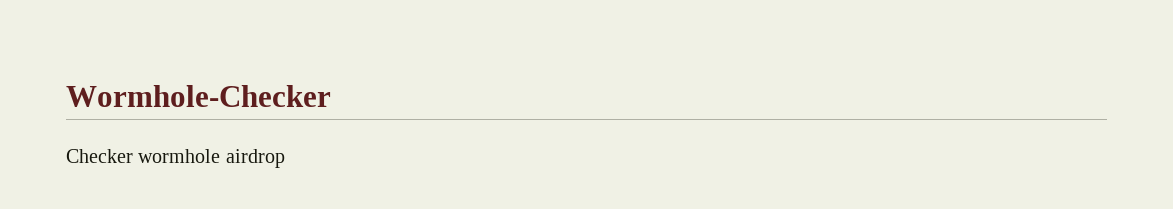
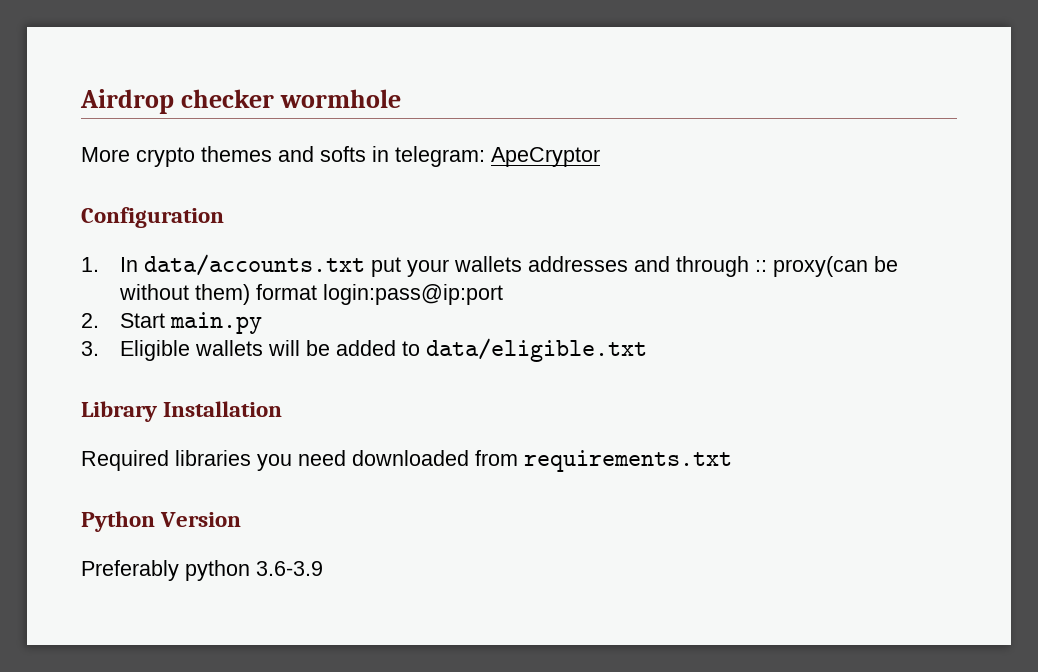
[66,85,331,107] [66,149,285,168] Wormhole-Checker // Checker wormhole airdrop -> [80,89,401,114] [81,146,600,167] [81,207,224,228] [81,254,898,277] [118,284,503,305] [81,312,262,334] [81,338,647,362] [81,401,283,422] [81,450,732,472] [81,511,242,532] [81,560,323,581] Airdrop checker wormhole // More crypto themes and softs in telegram: ApeCryptor // Configuration // 1. In data/accounts.txt put your wallets addresses and through :: proxy(can be without them) format login:pass@ip:port // 2. Start main.py // 3. Eligible wallets will be added to data/eligible.txt // Library Installation // Required libraries you need downloaded from requirements.txt // Python Version // Preferably python 3.6-3.9

